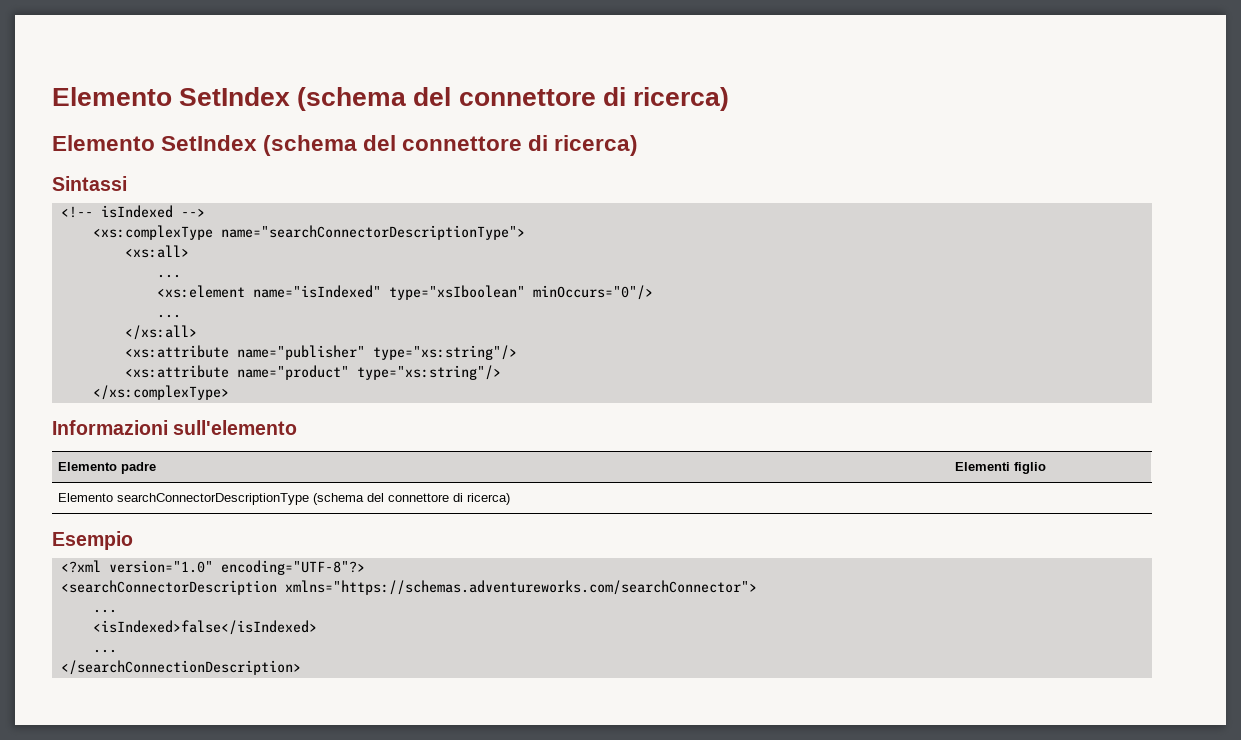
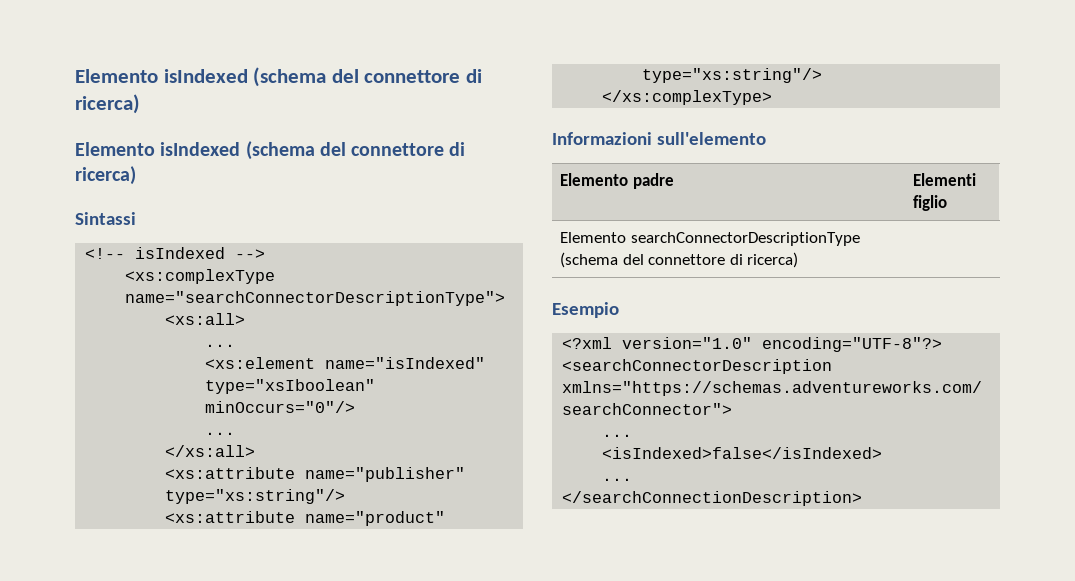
[52,87,291,106] Elemento SetIndex -> [75,69,248,83] Elemento isIndexed
[161,135,258,151] SetIndex -> [160,142,241,156] isIndexed

